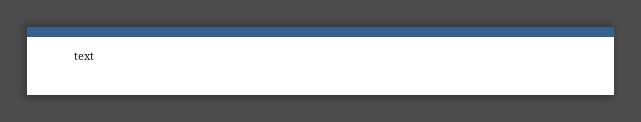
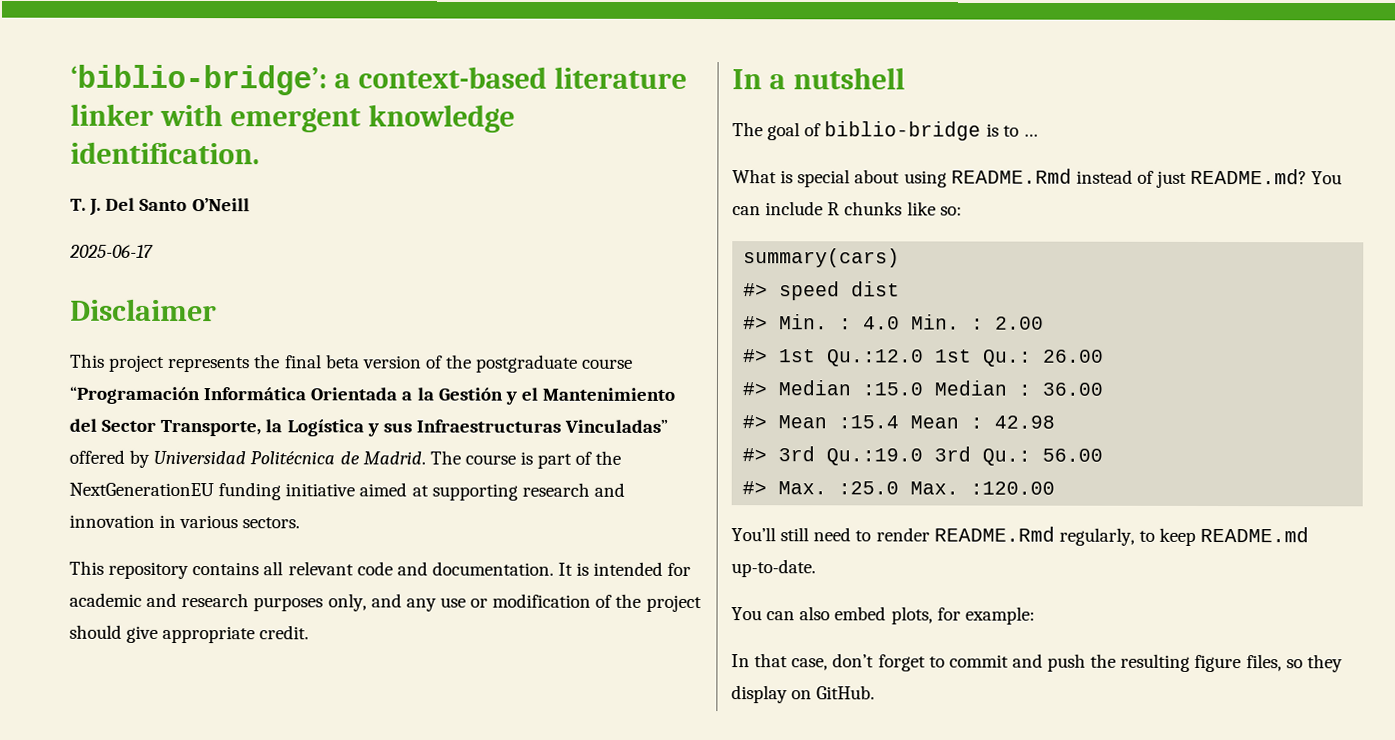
[74,52,94,60] text -> [70,64,687,96] [70,103,515,133] [70,141,260,165] [70,197,250,216] [69,244,154,258] [70,298,217,322] [70,353,634,373] [69,386,676,405] [69,418,669,437] [69,449,622,469] [69,482,625,501] [69,514,301,529] [69,560,692,580] [69,592,702,613] [69,624,310,644] [732,67,905,90] [732,121,1038,141] [732,168,1343,188] [732,201,962,216] [743,248,901,268] [743,281,901,301] [743,314,1045,330] [743,349,1105,367] [742,380,1104,396] [742,415,1056,429] [742,446,1104,466] [742,481,1056,495] [731,526,1310,546] [731,559,816,578] [731,606,1035,625] [731,653,1343,673] [731,685,876,704] ‘biblio-bridge’: a context-based literature linker with emergent knowledge identification. // T. J. Del Santo O’Neill // 2025-06-17 // Disclaimer // This project represents the final beta version of the postgraduate course “Programación Informática Orientada a la Gestión y el Mantenimiento del Sector Transporte, la Logística y sus Infraestructuras Vinculadas” offered by Universidad Politécnica de Madrid. The course is part of the NextGenerationEU funding initiative aimed at supporting research and innovation in various sectors. // This repository contains all relevant code and documentation. It is intended for academic and research purposes only, and any use or modification of the project should give appropriate credit. // In a nutshell // The goal of biblio-bridge is to … // What is special about using README.Rmd instead of just README.md? You can include R chunks like so: // summary(cars) // #> speed dist // #> Min. : 4.0 Min. : 2.00 // #> 1st Qu.:12.0 1st Qu.: 26.00 // #> Median :15.0 Median : 36.00 // #> Mean :15.4 Mean : 42.98 // #> 3rd Qu.:19.0 3rd Qu.: 56.00 // #> Max. :25.0 Max. :120.00 // You’ll still need to render README.Rmd regularly, to keep README.md up-to-date. // You can also embed plots, for example: // In that case, don’t forget to commit and push the resulting figure files, so they display on GitHub.

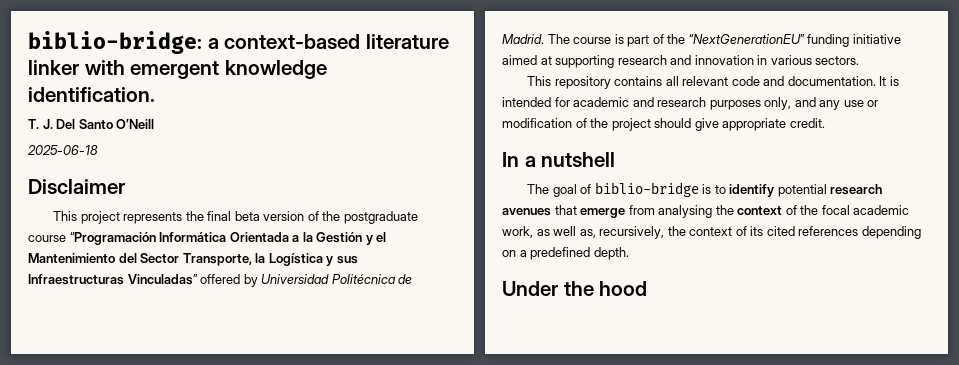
[70,64,327,96] ‘biblio-bridge’: -> [28,31,202,54] biblio-bridge:
[69,244,154,258] 2025-06-17 -> [27,145,98,155] 2025-06-18
[69,482,214,497] NextGenerationEU -> [688,34,805,44] “NextGenerationEU”
[1022,133,1038,137] [732,168,1343,188] [732,201,962,216] [743,248,901,268] [743,281,901,301] [743,314,1045,330] [743,349,1105,367] [742,380,1104,396] [742,415,1056,429] [742,446,1104,466] [742,481,1056,495] [731,526,1310,546] [731,559,816,578] [731,606,1035,625] [731,653,1343,673] [731,685,876,704] … // What is special about using README.Rmd instead of just README.md? You can include R chunks like so: // summary(cars) // #> speed dist // #> Min. : 4.0 Min. : 2.00 // #> 1st Qu.:12.0 1st Qu.: 26.00 // #> Median :15.0 Median : 36.00 // #> Mean :15.4 Mean : 42.98 // #> 3rd Qu.:19.0 3rd Qu.: 56.00 // #> Max. :25.0 Max. :120.00 // You’ll still need to render README.Rmd regularly, to keep README.md up-to-date. // You can also embed plots, for example: // In that case, don’t forget to commit and push the resulting figure files, so they display on GitHub. -> [729,184,883,197] [502,205,910,218] [502,226,921,239] [502,247,629,260] [502,281,648,296] identify potential research avenues that emerge from analysing the context of the focal academic work, as well as, recursively, the context of its cited references depending on a predefined depth. // Under the hood

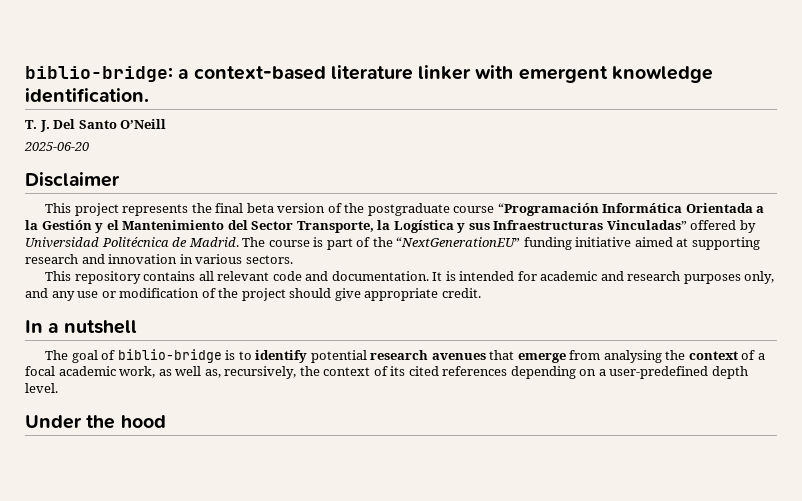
[27,145,98,155] 2025-06-18 -> [24,142,89,151] 2025-06-20
[800,205,819,215] the -> [757,353,765,360] a
[530,247,629,260] predefined depth. -> [609,366,748,379] [25,383,58,393] user-predefined depth level.

